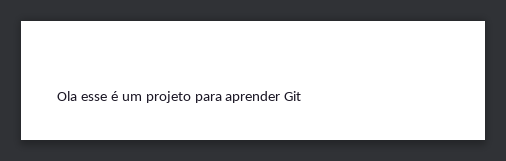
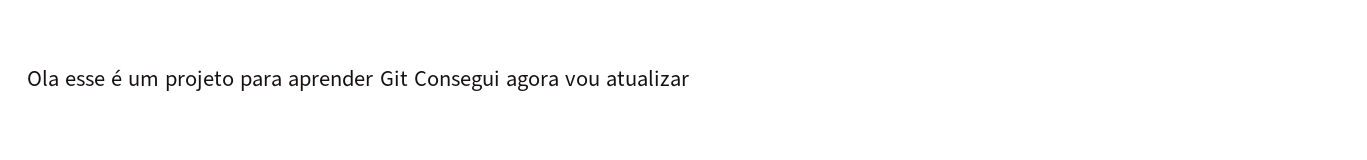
(302, 96) none -> [413,70,689,91] Consegui agora vou atualizar

